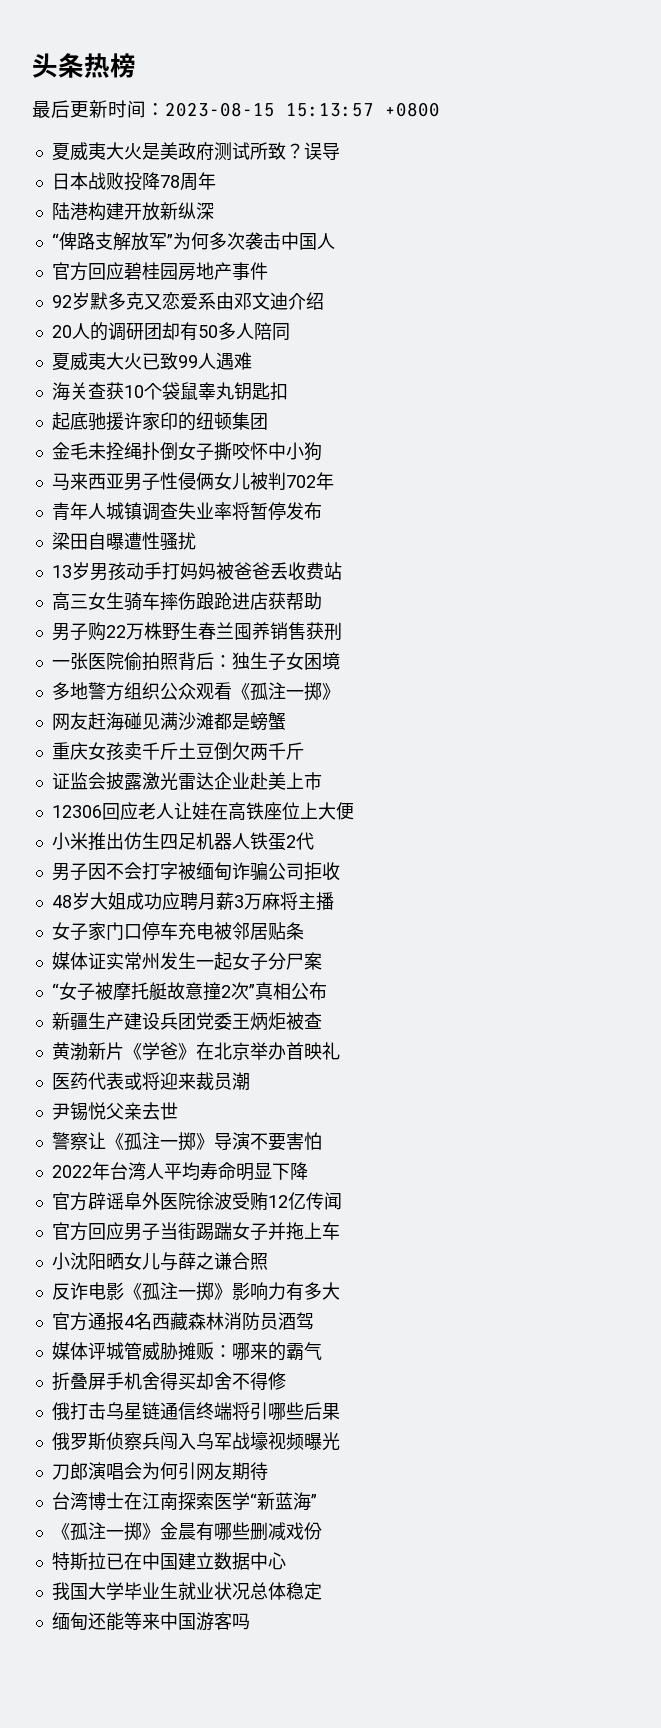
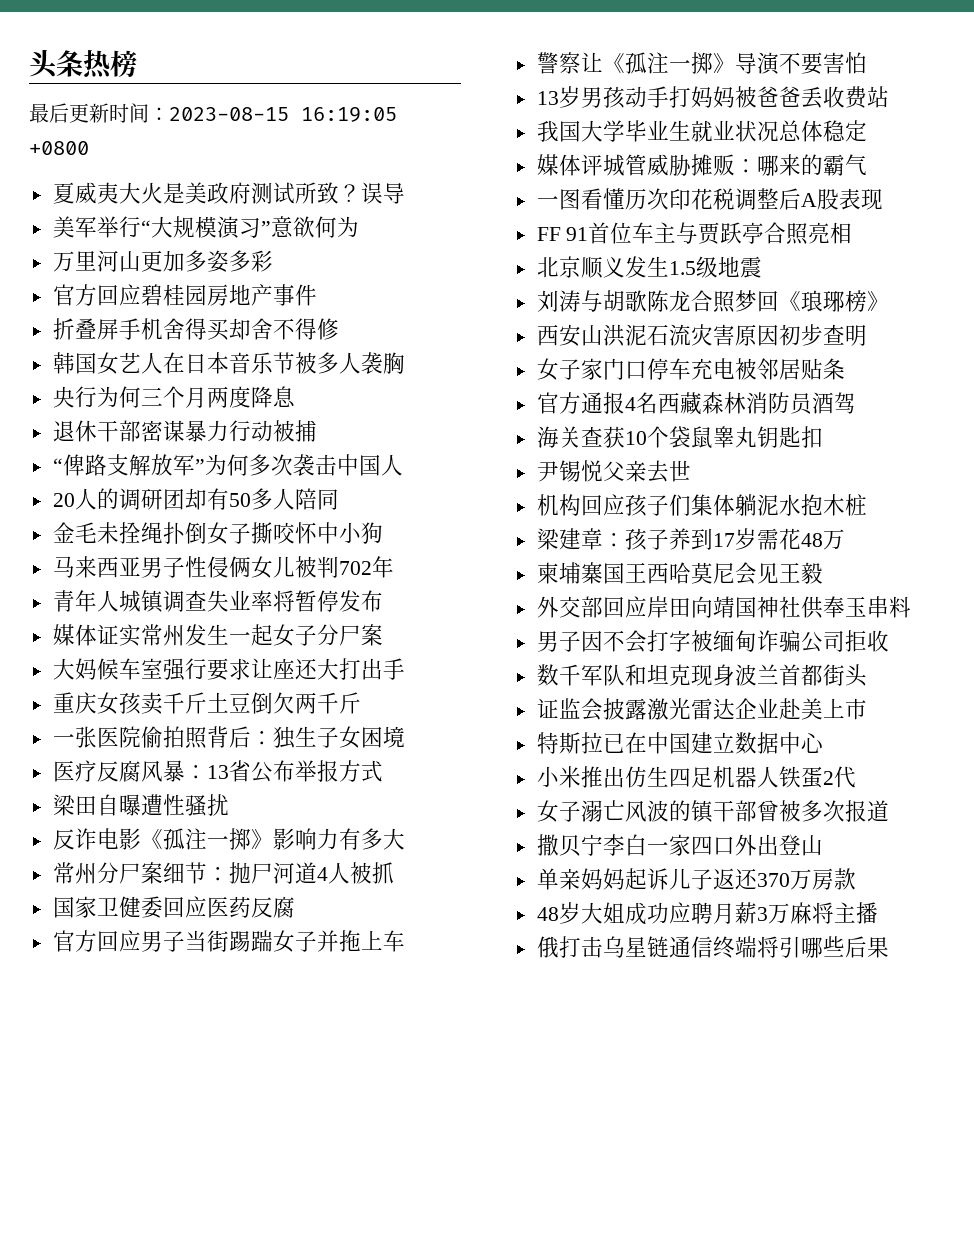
[286,103,374,117] 15:13:57 -> [301,107,397,122] 16:19:05
[51,172,216,191] [51,202,214,221] 日本战败投降78周年 // 陆港构建开放新纵深 -> [52,216,359,239] [52,250,273,273] [52,284,317,306] [52,318,339,341] [52,352,405,375] [52,386,295,408] [52,420,317,442] 美军举行“大规模演习”意欲何为 // 万里河山更加多姿多彩 // 官方回应碧桂园房地产事件 // 折叠屏手机舍得买却舍不得修 // 韩国女艺人在日本音乐节被多人袭胸 // 央行为何三个月两度降息 // 退休干部密谋暴力行动被捕
[51,262,268,281] [51,292,324,310] // 官方回应碧桂园房地产事件 // 92岁默多克又恋爱系由邓文迪介绍 -> (403, 465) none
[51,352,252,370] [51,382,288,401] [51,412,268,431] // 夏威夷大火已致99人遇难 // 海关查获10个袋鼠睾丸钥匙扣 // 起底驰援许家印的纽顿集团 -> (339, 499) none
[51,532,196,551] 梁田自曝遭性骚扰 -> [52,624,383,647] [52,658,405,681] [52,692,361,715] [52,726,405,749] [52,760,383,783] [52,794,229,817] [52,828,405,850] [52,862,394,884] [52,896,295,919] [52,930,405,953] [536,52,867,75] 媒体证实常州发生一起女子分尸案 // 大妈候车室强行要求让座还大打出手 // 重庆女孩卖千斤土豆倒欠两千斤 // 一张医院偷拍照背后：独生子女困境 // 医疗反腐风暴：13省公布举报方式 // 梁田自曝遭性骚扰 // 反诈电影《孤注一掷》影响力有多大 // 常州分尸案细节：抛尸河道4人被抓 // 国家卫健委回应医药反腐 // 官方回应男子当街踢踹女子并拖上车 // 警察让《孤注一掷》导演不要害怕
[51,592,322,611] [51,622,342,641] [51,652,340,671] [51,682,340,701] [51,712,286,731] [51,742,304,761] [51,772,322,791] [51,802,354,821] [51,832,314,851] 高三女生骑车摔伤踉跄进店获帮助 // 男子购22万株野生春兰囤养销售获刑 // 一张医院偷拍照背后：独生子女困境 // 多地警方组织公众观看《孤注一掷》 // 网友赶海碰见满沙滩都是螃蟹 // 重庆女孩卖千斤土豆倒欠两千斤 // 证监会披露激光雷达企业赴美上市 // 12306回应老人让娃在高铁座位上大便 // 小米推出仿生四足机器人铁蛋2代 -> [536,120,867,142] [536,154,867,176] [536,188,883,210] [536,222,853,245] [536,256,762,279] [536,290,889,313] [536,324,867,347] [536,358,845,381] [536,392,856,415] [536,426,823,448] [536,460,691,483] [536,494,867,517] [536,528,845,551] [536,562,823,585] [536,596,911,619] 我国大学毕业生就业状况总体稳定 // 媒体评城管威胁摊贩：哪来的霸气 // 一图看懂历次印花税调整后A股表现 // FF 91首位车主与贾跃亭合照亮相 // 北京顺义发生1.5级地震 // 刘涛与胡歌陈龙合照梦回《琅琊榜》 // 西安山洪泥石流灾害原因初步查明 // 女子家门口停车充电被邻居贴条 // 官方通报4名西藏森林消防员酒驾 // 海关查获10个袋鼠睾丸钥匙扣 // 尹锡悦父亲去世 // 机构回应孩子们集体躺泥水抱木桩 // 梁建章：孩子养到17岁需花48万 // 柬埔寨国王西哈莫尼会见王毅 // 外交部回应岸田向靖国神社供奉玉串料
(340, 871) none -> [536,664,867,687] [536,698,867,721] [536,732,824,754] [536,766,856,789] [536,800,889,823] [536,834,823,857] [536,868,856,890] // 数千军队和坦克现身波兰首都街头 // 证监会披露激光雷达企业赴美上市 // 特斯拉已在中国建立数据中心 // 小米推出仿生四足机器人铁蛋2代 // 女子溺亡风波的镇干部曾被多次报道 // 撒贝宁李白一家四口外出登山 // 单亲妈妈起诉儿子返还370万房款
[51,922,304,941] [51,952,322,971] [51,982,327,1001] [51,1012,322,1031] [51,1042,340,1061] [51,1072,250,1091] [51,1102,178,1121] [51,1132,322,1151] [51,1162,308,1181] [51,1192,342,1211] [51,1222,340,1241] [51,1252,268,1271] [51,1282,340,1301] [51,1312,314,1331] [51,1342,322,1361] [51,1372,286,1391] // 女子家门口停车充电被邻居贴条 // 媒体证实常州发生一起女子分尸案 // “女子被摩托艇故意撞2次”真相公布 // 新疆生产建设兵团党委王炳炬被查 // 黄渤新片《学爸》在北京举办首映礼 // 医药代表或将迎来裁员潮 // 尹锡悦父亲去世 // 警察让《孤注一掷》导演不要害怕 // 2022年台湾人平均寿命明显下降 // 官方辟谣阜外医院徐波受贿12亿传闻 // 官方回应男子当街踢踹女子并拖上车 // 小沈阳晒女儿与薛之谦合照 // 反诈电影《孤注一掷》影响力有多大 // 官方通报4名西藏森林消防员酒驾 // 媒体评城管威胁摊贩：哪来的霸气 // 折叠屏手机舍得买却舍不得修 -> (878, 913) none
[51,1432,340,1451] [51,1462,268,1481] [51,1492,317,1511] [51,1522,322,1541] [51,1552,286,1571] [51,1582,322,1600] [51,1612,250,1631] // 俄罗斯侦察兵闯入乌军战壕视频曝光 // 刀郎演唱会为何引网友期待 // 台湾博士在江南探索医学“新蓝海” // 《孤注一掷》金晨有哪些删减戏份 // 特斯拉已在中国建立数据中心 // 我国大学毕业生就业状况总体稳定 // 缅甸还能等来中国游客吗 -> (889, 947) none

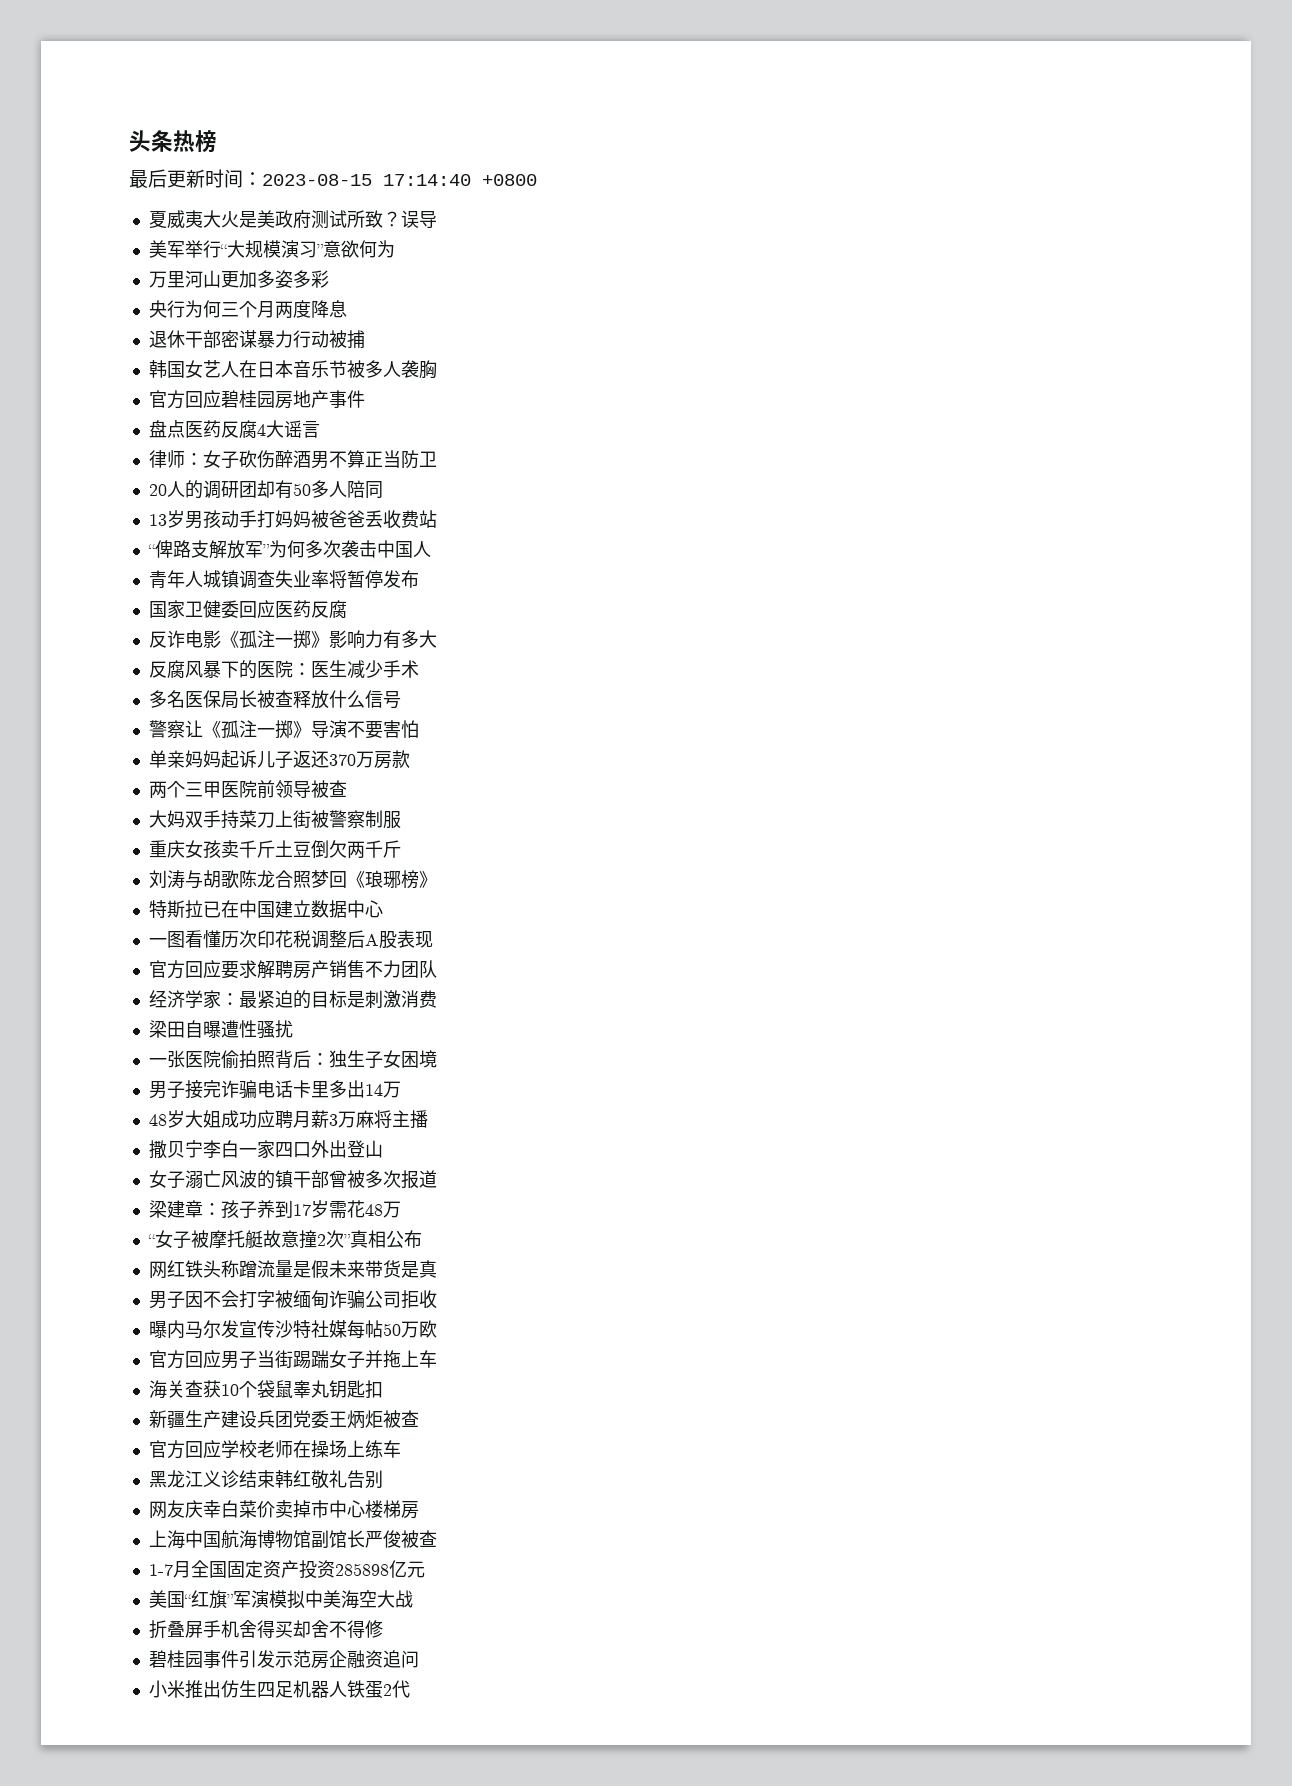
[301,107,397,122] 16:19:05 -> [383,174,471,186] 17:14:40
[52,284,317,306] [52,318,339,341] [52,352,405,375] // 官方回应碧桂园房地产事件 // 折叠屏手机舍得买却舍不得修 // 韩国女艺人在日本音乐节被多人袭胸 -> (329, 279) none
(317, 431) none -> [148,360,437,379] [148,390,365,409] [148,420,320,439] [148,450,437,469] [148,480,383,499] [148,510,437,529] // 韩国女艺人在日本音乐节被多人袭胸 // 官方回应碧桂园房地产事件 // 盘点医药反腐4大谣言 // 律师：女子砍伤醉酒男不算正当防卫 // 20人的调研团却有50多人陪同 // 13岁男孩动手打妈妈被爸爸丢收费站
[52,488,339,510] [52,522,383,545] [52,556,394,579] // 20人的调研团却有50多人陪同 // 金毛未拴绳扑倒女子撕咬怀中小狗 // 马来西亚男子性侵俩女儿被判702年 -> (431, 549) none
[52,624,383,647] [52,658,405,681] 媒体证实常州发生一起女子分尸案 // 大妈候车室强行要求让座还大打出手 -> [148,600,347,619] [148,630,437,649] [148,660,419,679] [148,690,401,709] [148,720,419,739] [148,750,410,769] [148,780,347,798] [148,810,401,829] 国家卫健委回应医药反腐 // 反诈电影《孤注一掷》影响力有多大 // 反腐风暴下的医院：医生减少手术 // 多名医保局长被查释放什么信号 // 警察让《孤注一掷》导演不要害怕 // 单亲妈妈起诉儿子返还370万房款 // 两个三甲医院前领导被查 // 大妈双手持菜刀上街被警察制服
(361, 703) none -> [148,869,437,889] [148,900,383,919] [148,930,433,949] [148,960,437,979] [148,990,437,1009] [148,1020,293,1039] // 刘涛与胡歌陈龙合照梦回《琅琊榜》 // 特斯拉已在中国建立数据中心 // 一图看懂历次印花税调整后A股表现 // 官方回应要求解聘房产销售不力团队 // 经济学家：最紧迫的目标是刺激消费 // 梁田自曝遭性骚扰
[52,760,383,783] [52,794,229,817] [52,828,405,850] [52,862,394,884] [52,896,295,919] 医疗反腐风暴：13省公布举报方式 // 梁田自曝遭性骚扰 // 反诈电影《孤注一掷》影响力有多大 // 常州分尸案细节：抛尸河道4人被抓 // 国家卫健委回应医药反腐 -> [148,1080,401,1099] [148,1110,428,1129] [148,1140,383,1159] [148,1170,437,1189] [148,1200,401,1219] [147,1230,422,1249] [148,1260,437,1279] [148,1290,437,1309] [148,1320,437,1339] 男子接完诈骗电话卡里多出14万 // 48岁大姐成功应聘月薪3万麻将主播 // 撒贝宁李白一家四口外出登山 // 女子溺亡风波的镇干部曾被多次报道 // 梁建章：孩子养到17岁需花48万 // “女子被摩托艇故意撞2次”真相公布 // 网红铁头称蹭流量是假未来带货是真 // 男子因不会打字被缅甸诈骗公司拒收 // 曝内马尔发宣传沙特社媒每帖50万欧
[536,52,867,75] [536,86,889,109] [536,120,867,142] [536,154,867,176] [536,188,883,210] [536,222,853,245] [536,256,762,279] [536,290,889,313] [536,324,867,347] [536,358,845,381] [536,392,856,415] // 警察让《孤注一掷》导演不要害怕 // 13岁男孩动手打妈妈被爸爸丢收费站 // 我国大学毕业生就业状况总体稳定 // 媒体评城管威胁摊贩：哪来的霸气 // 一图看懂历次印花税调整后A股表现 // FF 91首位车主与贾跃亭合照亮相 // 北京顺义发生1.5级地震 // 刘涛与胡歌陈龙合照梦回《琅琊榜》 // 西安山洪泥石流灾害原因初步查明 // 女子家门口停车充电被邻居贴条 // 官方通报4名西藏森林消防员酒驾 -> (437, 1359) none
[536,460,691,483] [536,494,867,517] [536,528,845,551] [536,562,823,585] [536,596,911,619] [536,630,889,653] [536,664,867,687] [536,698,867,721] [536,732,824,754] 尹锡悦父亲去世 // 机构回应孩子们集体躺泥水抱木桩 // 梁建章：孩子养到17岁需花48万 // 柬埔寨国王西哈莫尼会见王毅 // 外交部回应岸田向靖国神社供奉玉串料 // 男子因不会打字被缅甸诈骗公司拒收 // 数千军队和坦克现身波兰首都街头 // 证监会披露激光雷达企业赴美上市 // 特斯拉已在中国建立数据中心 -> [148,1410,419,1429] [148,1440,401,1459] [148,1470,383,1489] [148,1500,419,1519] [148,1530,437,1549] [148,1560,425,1579] [148,1590,413,1609] [148,1620,383,1639] [148,1650,419,1669] 新疆生产建设兵团党委王炳炬被查 // 官方回应学校老师在操场上练车 // 黑龙江义诊结束韩红敬礼告别 // 网友庆幸白菜价卖掉市中心楼梯房 // 上海中国航海博物馆副馆长严俊被查 // 1-7月全国固定资产投资285898亿元 // 美国“红旗”军演模拟中美海空大战 // 折叠屏手机舍得买却舍不得修 // 碧桂园事件引发示范房企融资追问
[536,800,889,823] [536,834,823,857] [536,868,856,890] [536,902,878,925] [536,936,889,959] // 女子溺亡风波的镇干部曾被多次报道 // 撒贝宁李白一家四口外出登山 // 单亲妈妈起诉儿子返还370万房款 // 48岁大姐成功应聘月薪3万麻将主播 // 俄打击乌星链通信终端将引哪些后果 -> (410, 1689) none

